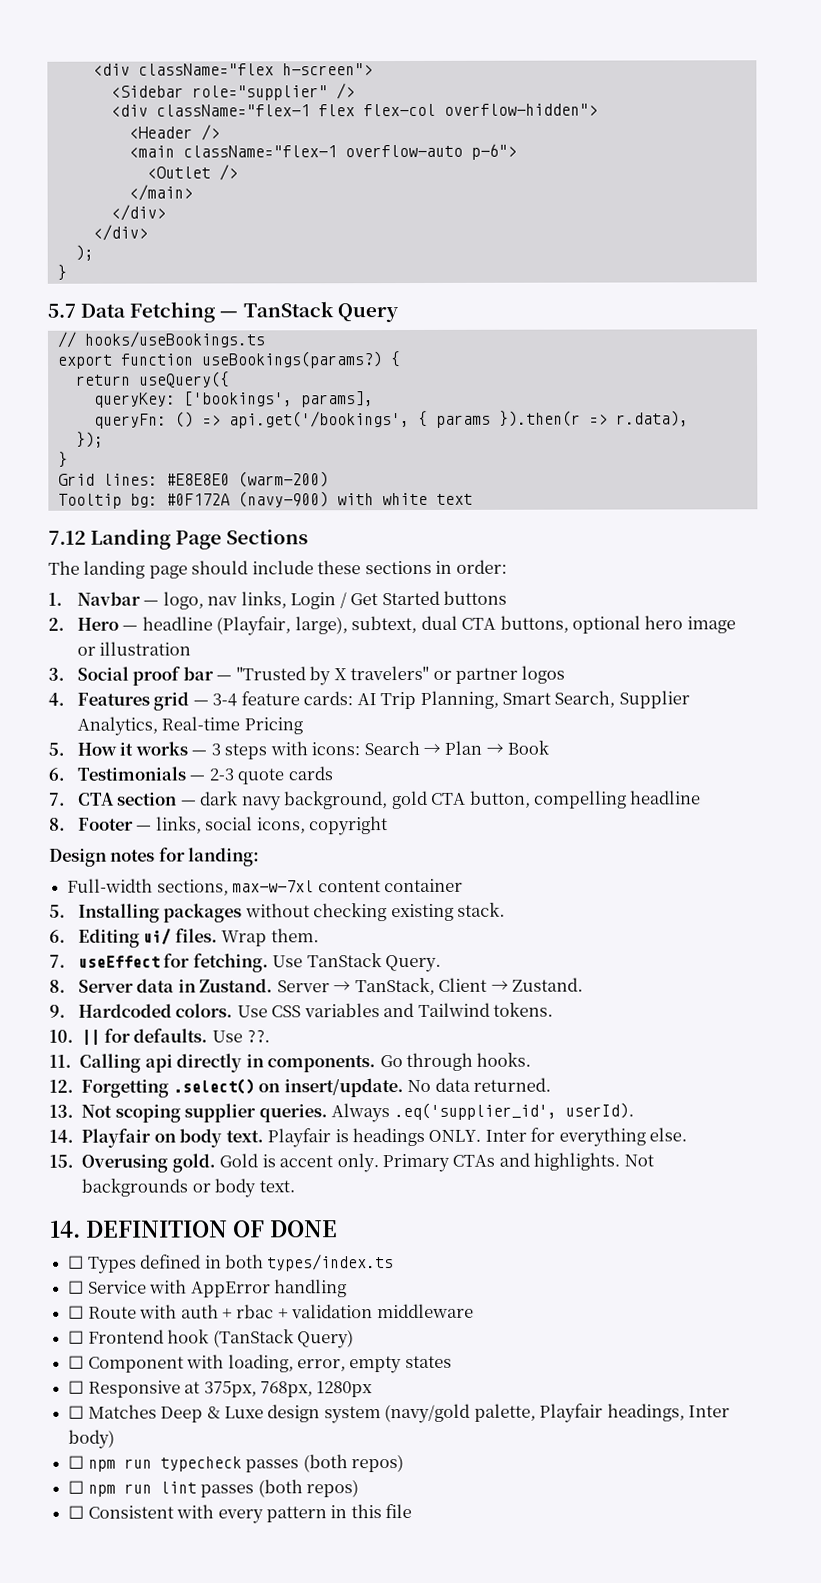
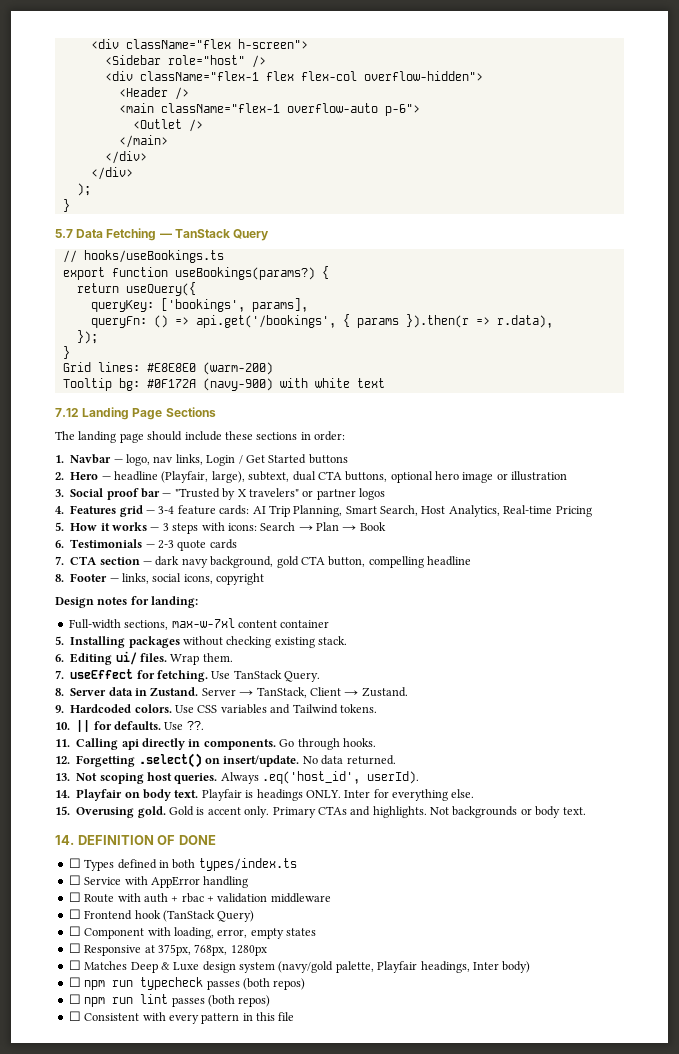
[191,85,328,101] role="supplier" -> [167,55,245,65] role="host"
[618,690,690,709] Supplier -> [421,506,446,514] Host
[184,1103,257,1123] supplier -> [147,772,172,781] host
[393,1102,557,1121] .eq('supplier_id', -> [262,771,361,784] .eq('host_id',

